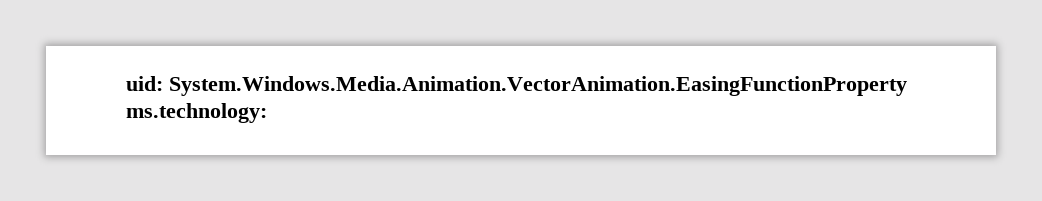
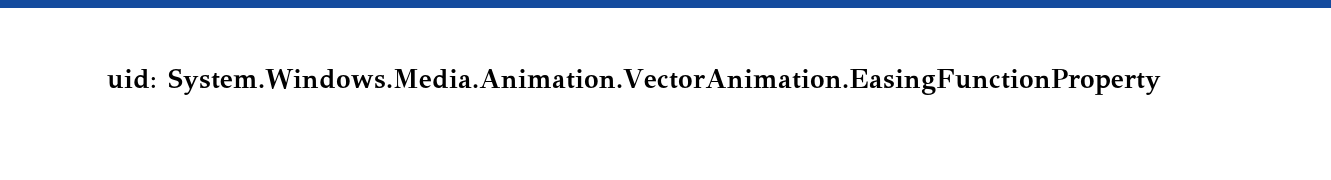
[126,103,267,123] ms.technology: -> (1161, 81) none

